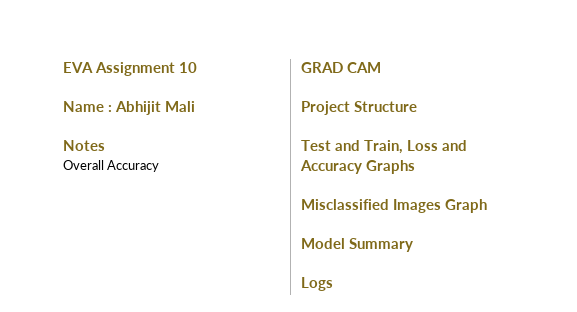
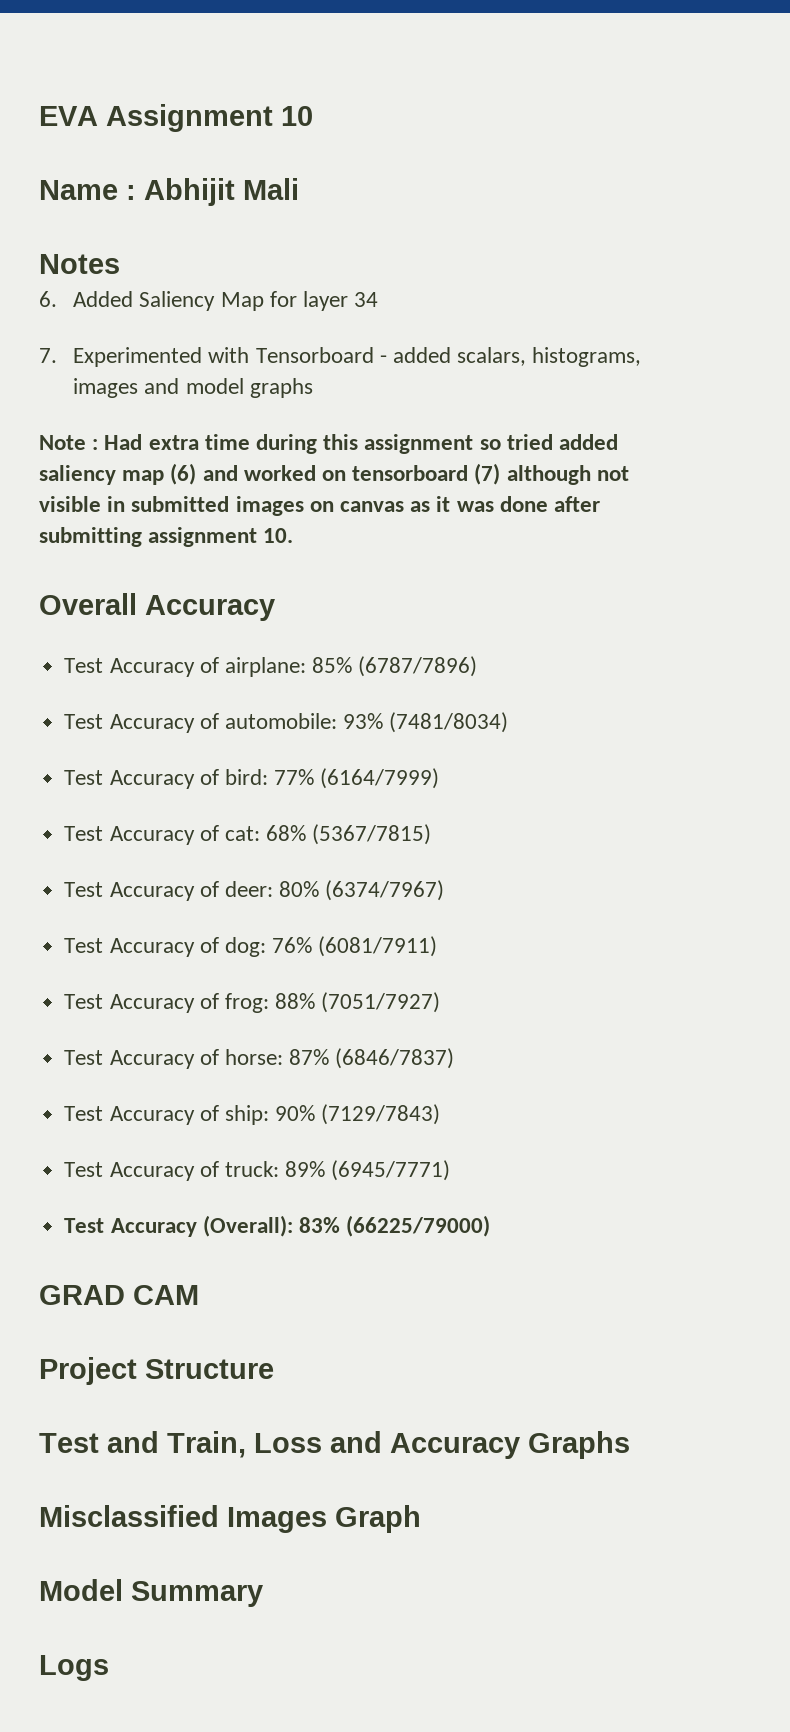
[63,160,160,172] Overall Accuracy -> [39,291,379,311] [39,347,642,367] [73,378,313,398] [39,434,619,454] [39,463,629,485] [39,496,601,516] [39,527,294,547] [39,593,275,621] [64,656,478,677] [64,712,509,733] [64,768,440,789] [64,824,432,845] [64,880,445,901] [64,936,438,957] [64,992,441,1013] [64,1048,455,1069] [64,1104,441,1125] [64,1160,451,1181] [64,1215,491,1237] 6. Added Saliency Map for layer 34 // 7. Experimented with Tensorboard - added scalars, histograms, images and model graphs // Note : Had extra time during this assignment so tried added saliency map (6) and worked on tensorboard (7) although not visible in submitted images on canvas as it was done after submitting assignment 10. // Overall Accuracy // Test Accuracy of airplane: 85% (6787/7896) // Test Accuracy of automobile: 93% (7481/8034) // Test Accuracy of bird: 77% (6164/7999) // Test Accuracy of cat: 68% (5367/7815) // Test Accuracy of deer: 80% (6374/7967) // Test Accuracy of dog: 76% (6081/7911) // Test Accuracy of frog: 88% (7051/7927) // Test Accuracy of horse: 87% (6846/7837) // Test Accuracy of ship: 90% (7129/7843) // Test Accuracy of truck: 89% (6945/7771) // Test Accuracy (Overall): 83% (66225/79000)

